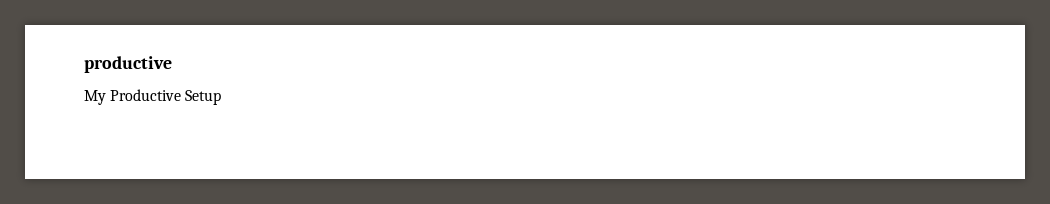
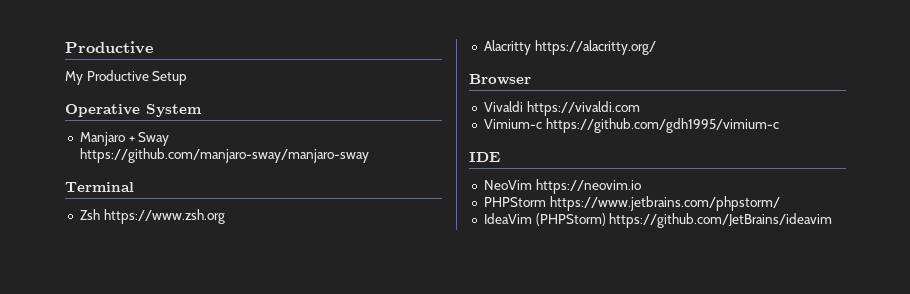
[84,56,172,73] productive -> [65,41,153,54] Productive
(222, 97) none -> [65,104,202,117] [79,132,170,146] [79,148,369,163] [65,182,134,192] [79,209,225,224] [483,40,656,55] [469,74,531,85] [483,101,640,116] [483,118,779,133] [469,152,500,162] [483,179,641,194] [483,196,780,211] [483,213,833,228] // Operative System // Manjaro + Sway https://github.com/manjaro-sway/manjaro-sway // Terminal // Zsh https://www.zsh.org // Alacritty https://alacritty.org/ // Browser // Vivaldi https://vivaldi.com // Vimium-c https://github.com/gdh1995/vimium-c // IDE // NeoVim https://neovim.io // PHPStorm https://www.jetbrains.com/phpstorm/ // IdeaVim (PHPStorm) https://github.com/JetBrains/ideavim

